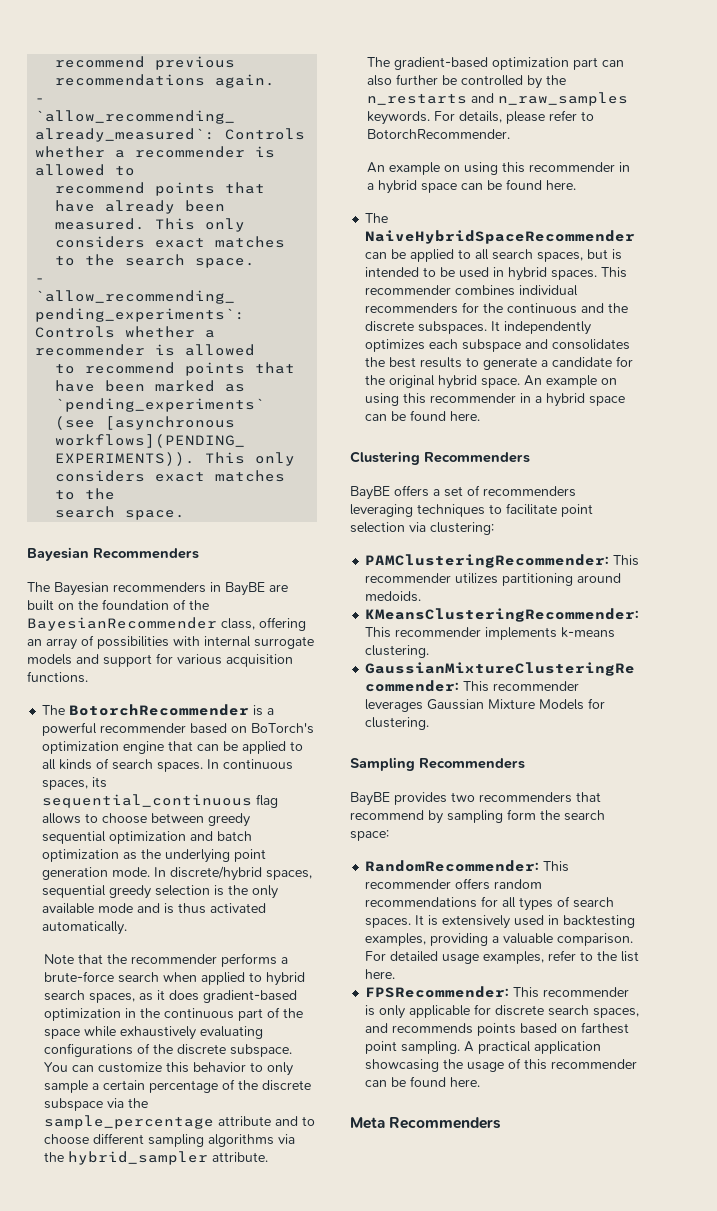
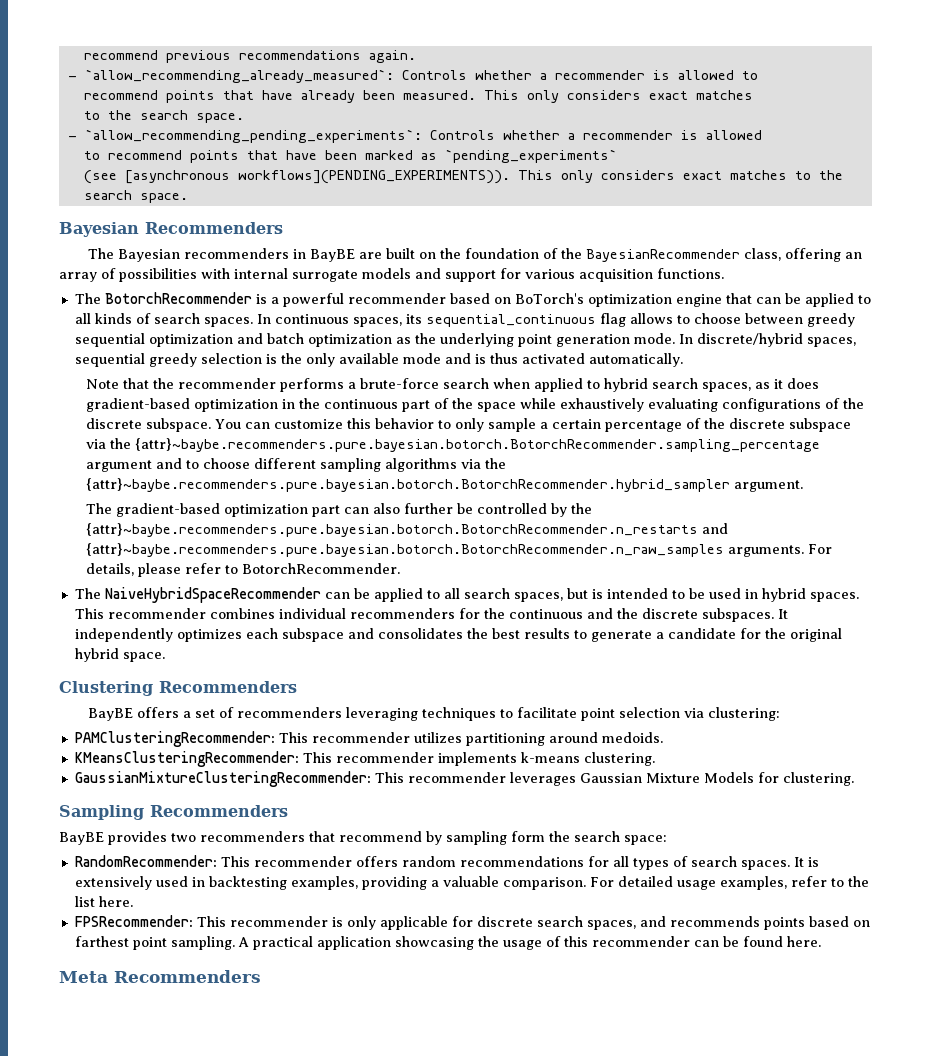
[44,1115,272,1129] sample_percentage attribute -> [134,438,820,452] [85,460,152,472] {attr}~baybe.recommenders.pure.bayesian.botorch.BotorchRecommender.sampling_percentage argument
[68,1151,269,1165] hybrid_sampler attribute. -> [85,478,803,492] {attr}~baybe.recommenders.pure.bayesian.botorch.BotorchRecommender.hybrid_sampler argument.
[367,92,629,106] [367,111,431,125] n_restarts and n_raw_samples keywords. -> [85,523,728,537] [85,543,804,557] {attr}~baybe.recommenders.pure.bayesian.botorch.BotorchRecommender.n_restarts and {attr}~baybe.recommenders.pure.bayesian.botorch.BotorchRecommender.n_raw_samples arguments.
[367,162,631,175] [367,179,577,194] // An example on using this recommender in a hybrid space can be found here. -> (400, 568) none
[524,375,618,388] [365,393,626,407] [365,410,481,421] An example on using this recommender in a hybrid space can be found here. -> (165, 657) none

